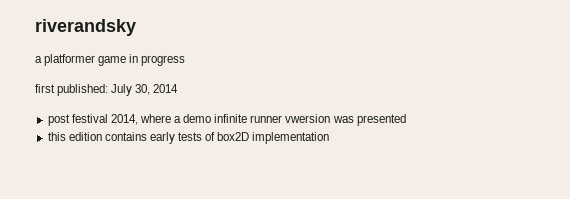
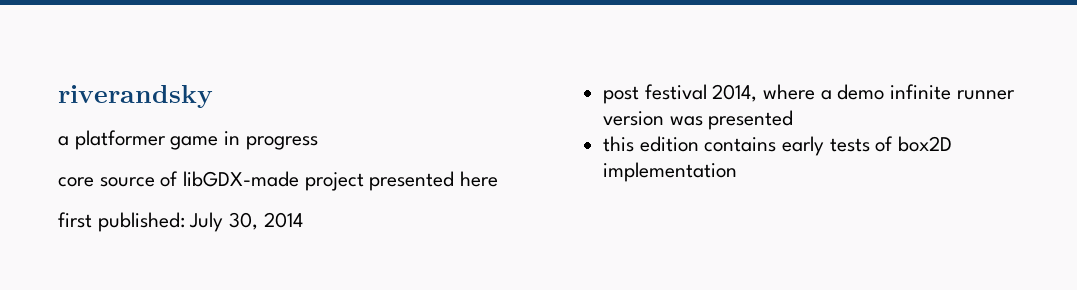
(186, 60) none -> [58,171,499,191] // core source of libGDX-made project presented here
[285,114,331,123] vwersion -> [603,111,665,126] version

